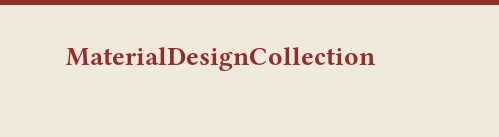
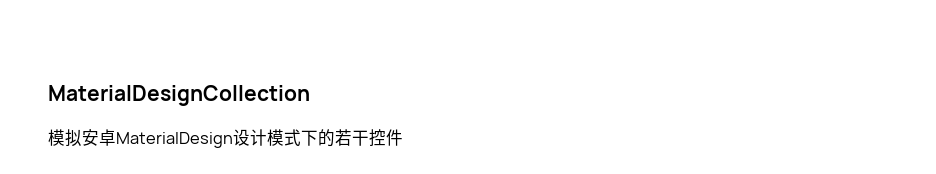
(376, 59) none -> [48,129,403,148] // 模拟安卓MaterialDesign设计模式下的若干控件

